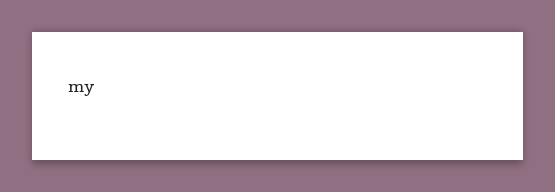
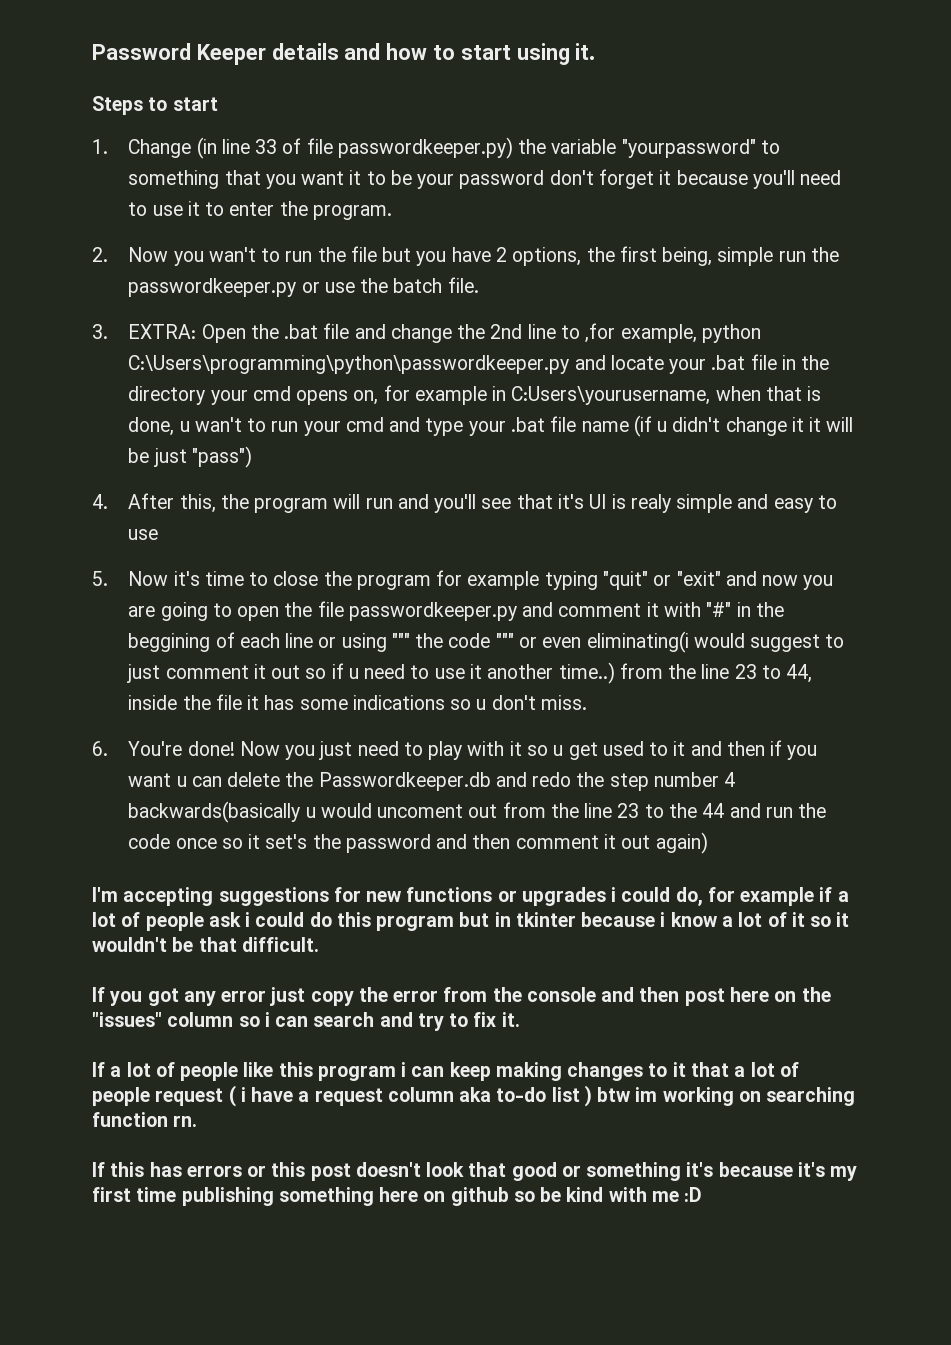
[68,83,94,96] my -> [92,43,596,65] [92,96,218,115] [92,137,780,159] [128,169,842,189] [128,201,392,220] [92,246,839,266] [128,277,479,297] [92,323,761,343] [128,354,830,374] [128,385,822,405] [128,415,854,437] [128,446,252,468] [92,493,837,513] [128,529,159,540] [92,570,834,590] [128,601,784,621] [128,631,845,653] [127,662,813,684] [128,694,587,710] [92,740,818,760] [128,772,736,791] [128,801,827,823] [128,832,708,854] [92,887,849,906] [92,912,850,931] [92,937,319,952] [92,987,831,1006] [92,1012,520,1031] [92,1062,799,1081] [92,1085,856,1107] [92,1112,198,1127] [92,1162,858,1181] [92,1187,703,1206] Password Keeper details and how to start using it. // Steps to start // 1. Change (in line 33 of file passwordkeeper.py) the variable "yourpassword" to something that you want it to be your password don't forget it because you'll need to use it to enter the program. // 2. Now you wan't to run the file but you have 2 options, the first being, simple run the passwordkeeper.py or use the batch file. // 3. EXTRA: Open the .bat file and change the 2nd line to ,for example, python C:\Users\programming\python\passwordkeeper.py and locate your .bat file in the directory your cmd opens on, for example in C:Users\yourusername, when that is done, u wan't to run your cmd and type your .bat file name (if u didn't change it it will be just "pass") // 4. After this, the program will run and you'll see that it's UI is realy simple and easy to use // 5. Now it's time to close the program for example typing "quit" or "exit" and now you are going to open the file passwordkeeper.py and comment it with "#" in the beggining of each line or using """ the code """ or even eliminating(i would suggest to just comment it out so if u need to use it another time..) from the line 23 to 44, inside the file it has some indications so u don't miss. // 6. You're done! Now you just need to play with it so u get used to it and then if you want u can delete the Passwordkeeper.db and redo the step number 4 backwards(basically u would uncoment out from the line 23 to the 44 and run the code once so it set's the password and then comment it out again) // I'm accepting suggestions for new functions or upgrades i could do, for example if a lot of people ask i could do this program but in tkinter because i know a lot of it so it wouldn't be that difficult. // If you got any error just copy the error from the console and then post here on the "issues" column so i can search and try to fix it. // If a lot of people like this program i can keep making changes to it that a lot of people request ( i have a request column aka to-do list ) btw im working on searching function rn. // If this has errors or this post doesn't look that good or something it's because it's my first time publishing something here on github so be kind with me :D

